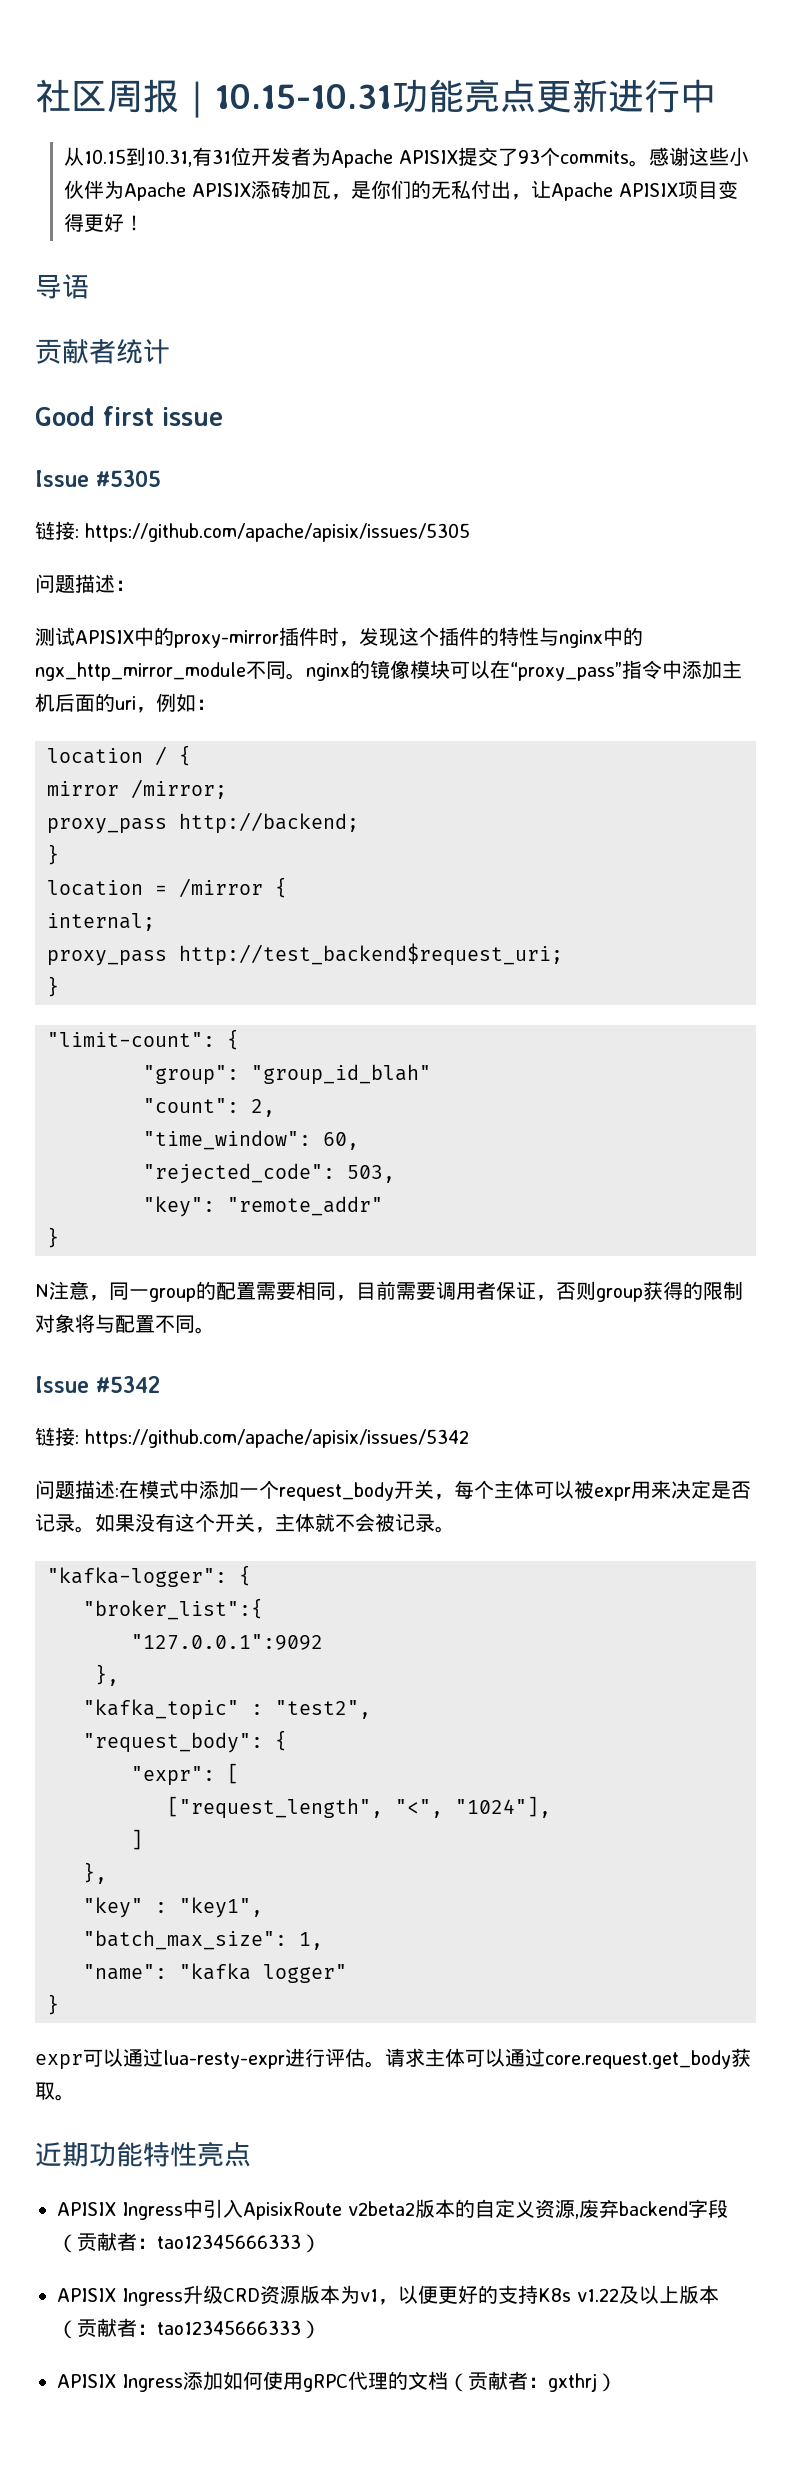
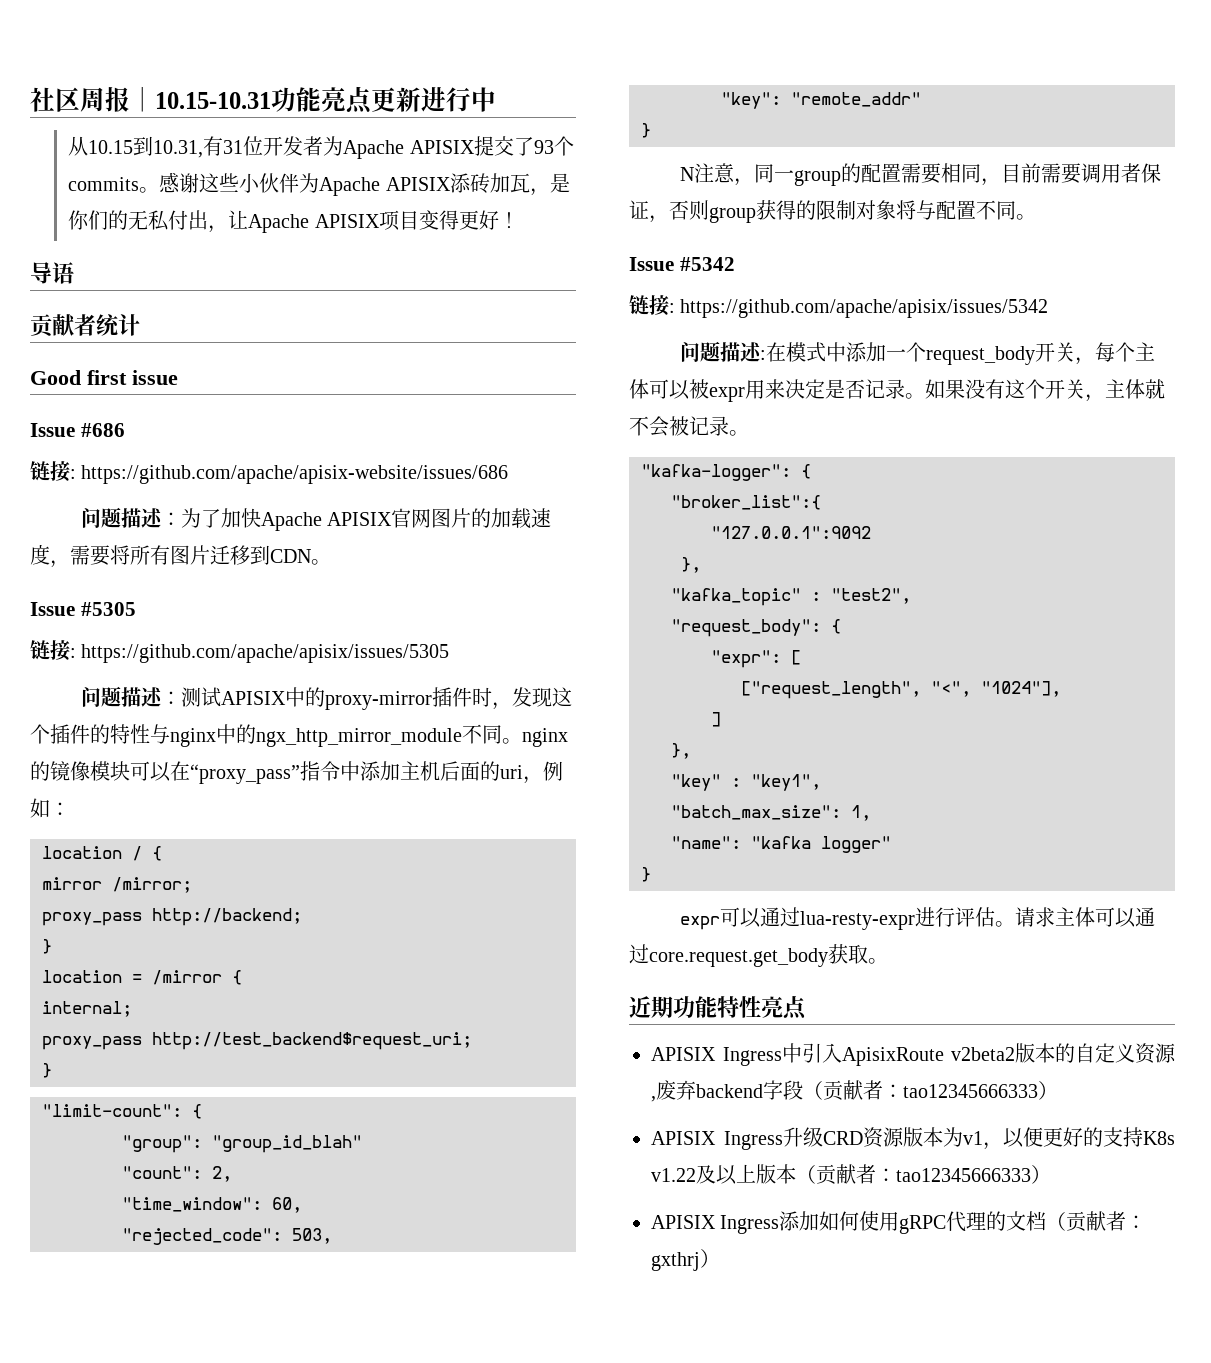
(223, 416) none -> [30,423,125,437] [30,461,509,484] [81,507,552,531] [30,544,331,568] // Issue #686 // 链接: https://github.com/apache/apisix-website/issues/686 // 问题描述：为了加快Apache APISIX官网图片的加载速度，需要将所有图片迁移到CDN。
(135, 585) // -> (182, 698) none

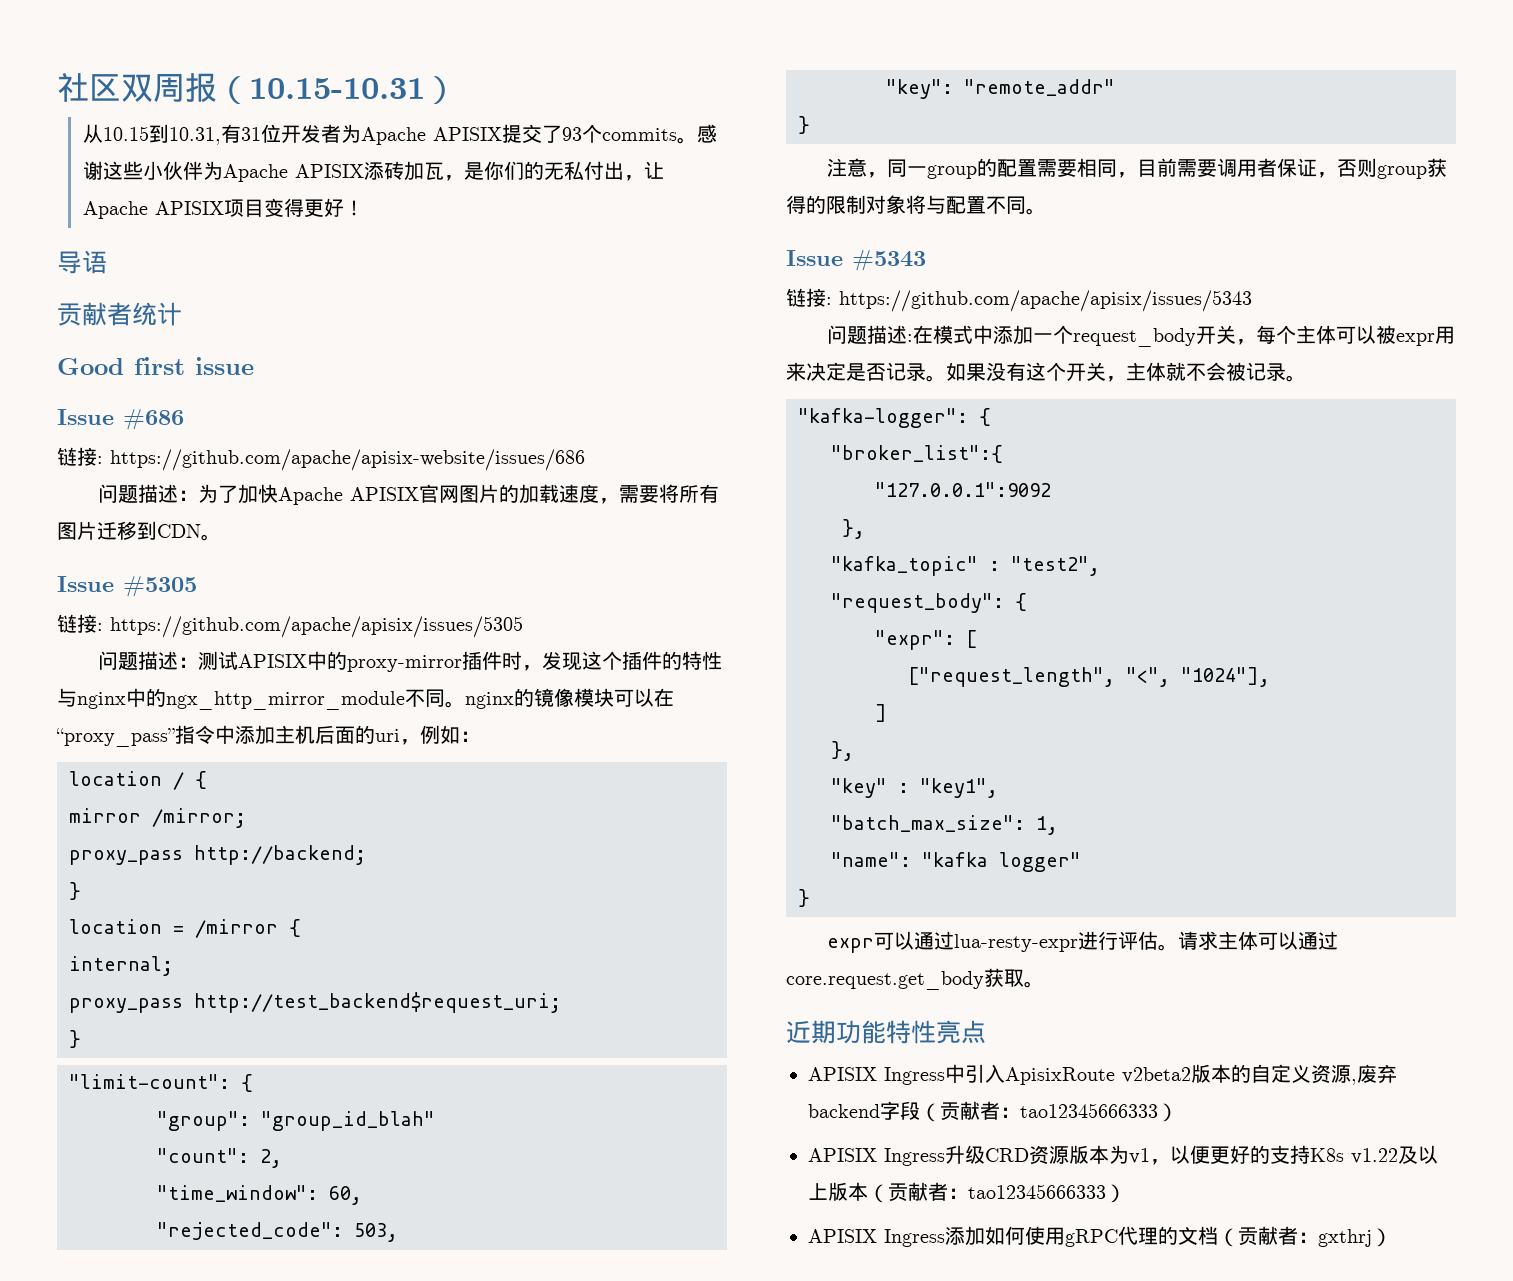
[80,86,496,114] 周报｜10.15-10.31功能亮点更新进行中 -> [121,73,457,104] 双周报（10.15-10.31）
[680,167,695,181] N -> (810, 125) none
[679,257,735,271] [629,295,1049,318] #5342 // 链接: https://github.com/apache/apisix/issues/5342 -> [852,250,926,271] [786,288,1252,312] #5343 // 链接: https://github.com/apache/apisix/issues/5343

